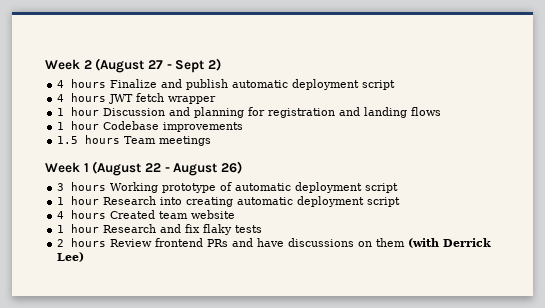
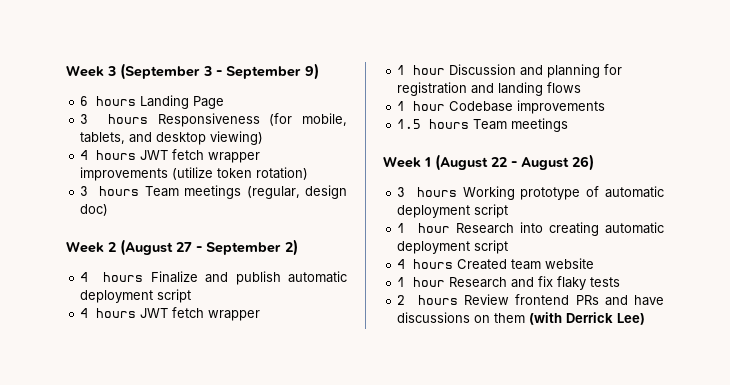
[45,59,80,70] Week -> [66,63,319,80] [80,95,225,109] [80,113,347,127] [80,131,264,145] [80,149,261,163] [80,167,309,181] [80,185,347,199] [80,204,109,216] [66,241,104,253] Week 3 (September 3 - September 9) // 6 hours Landing Page // 3 hours Responsiveness (for mobile, tablets, and desktop viewing) // 4 hours JWT fetch wrapper improvements (utilize token rotation) // 3 hours Team meetings (regular, design doc) // Week
[175,60,205,73] Sept -> [206,242,281,255] September

